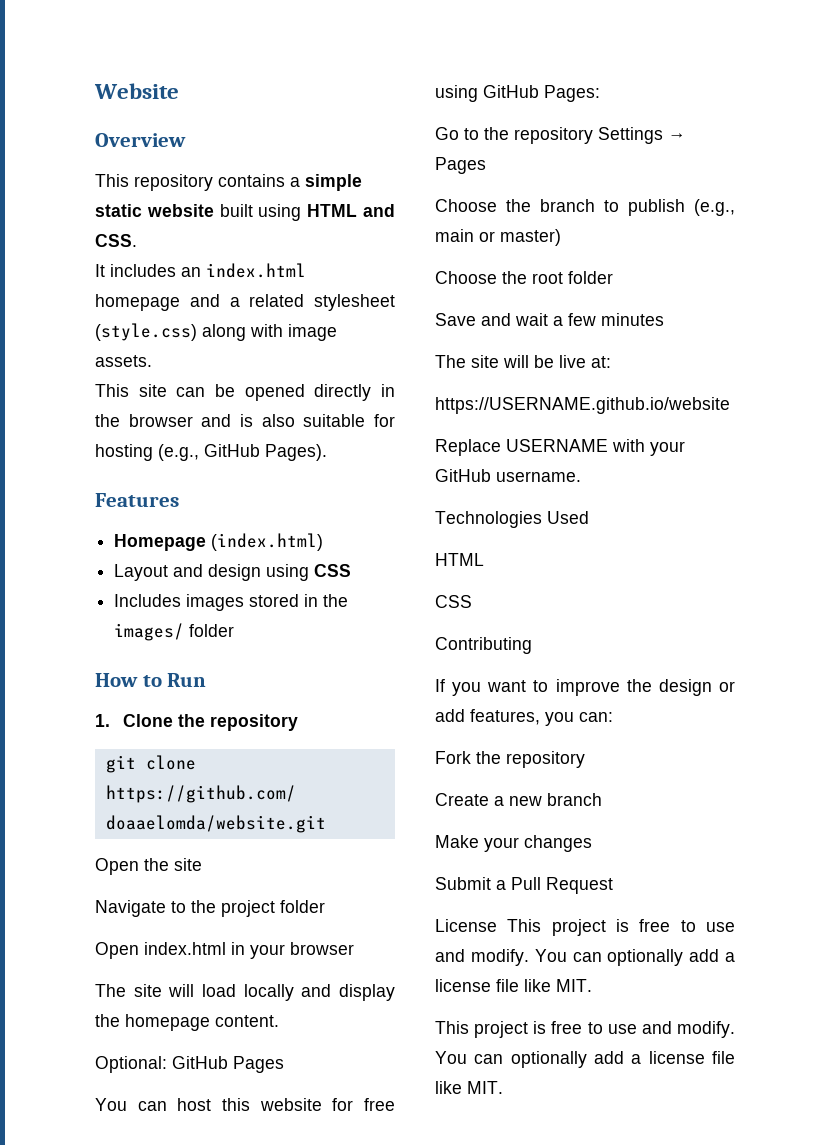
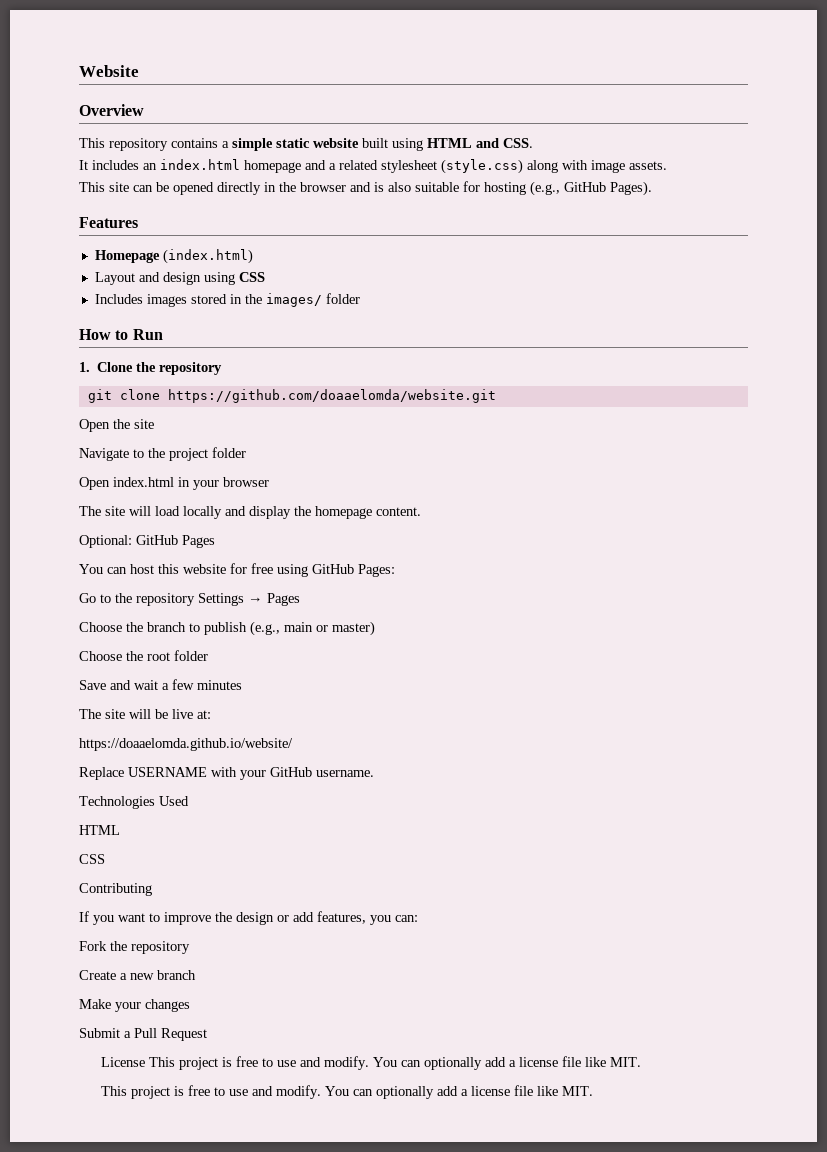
[435,397,730,414] https://USERNAME.github.io/website -> [79,738,293,751] https://doaaelomda.github.io/website/

